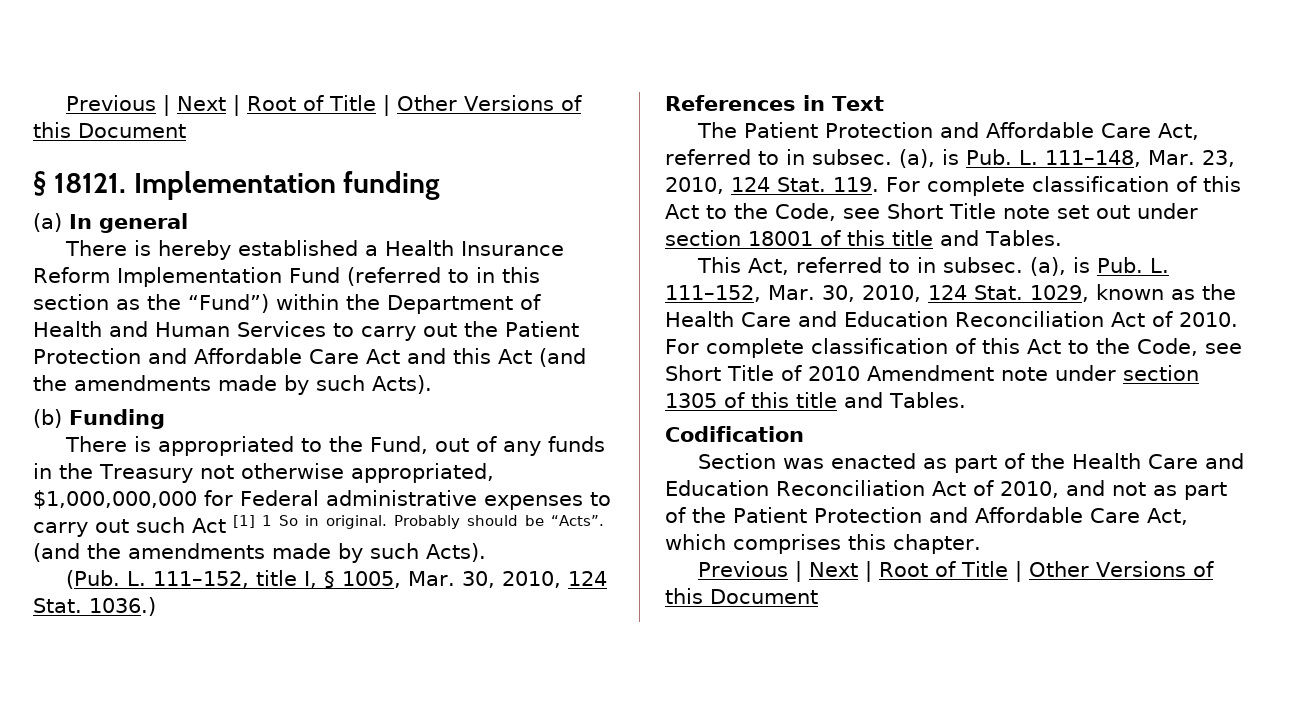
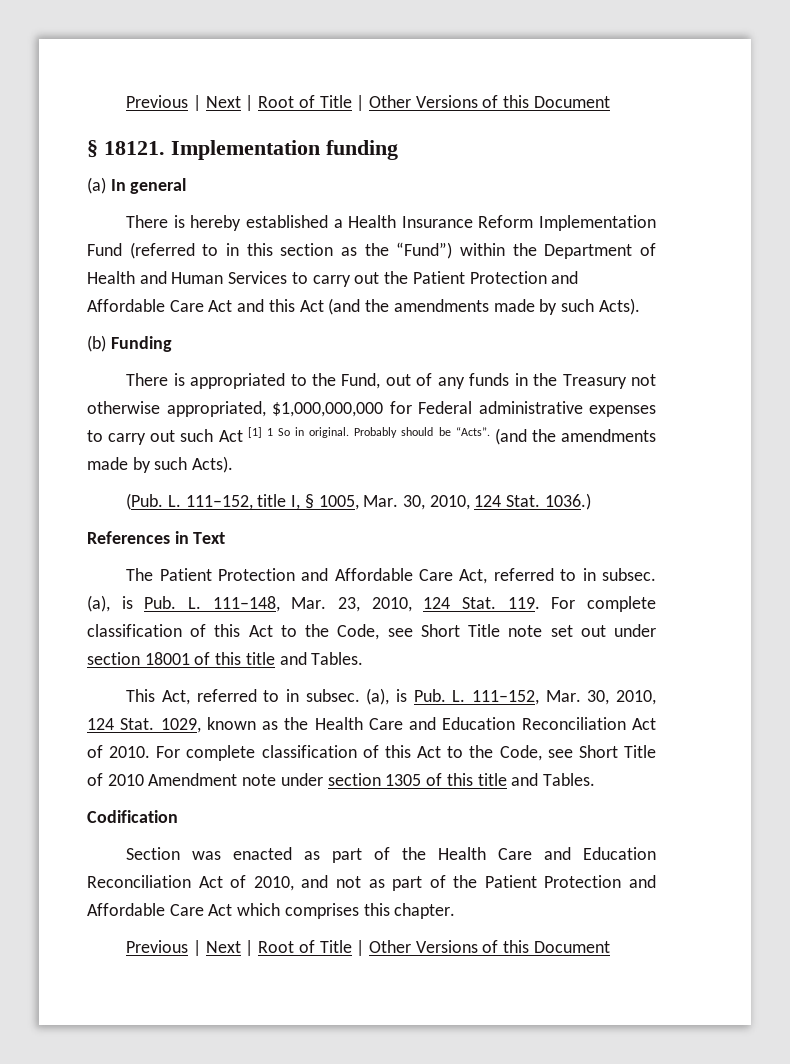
[1146,508,1188,525] Act, -> [208,904,233,916] Act

